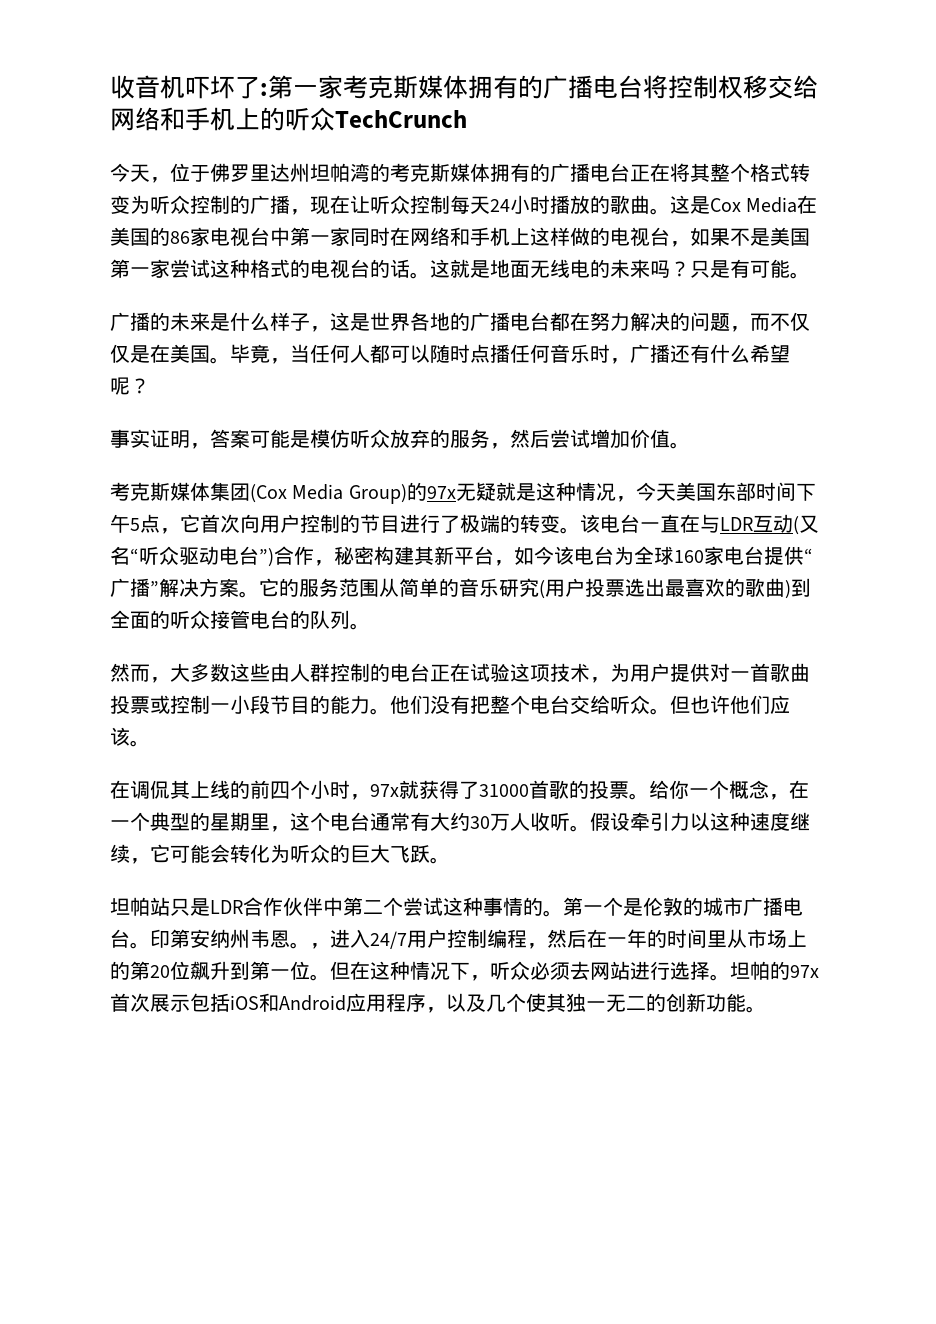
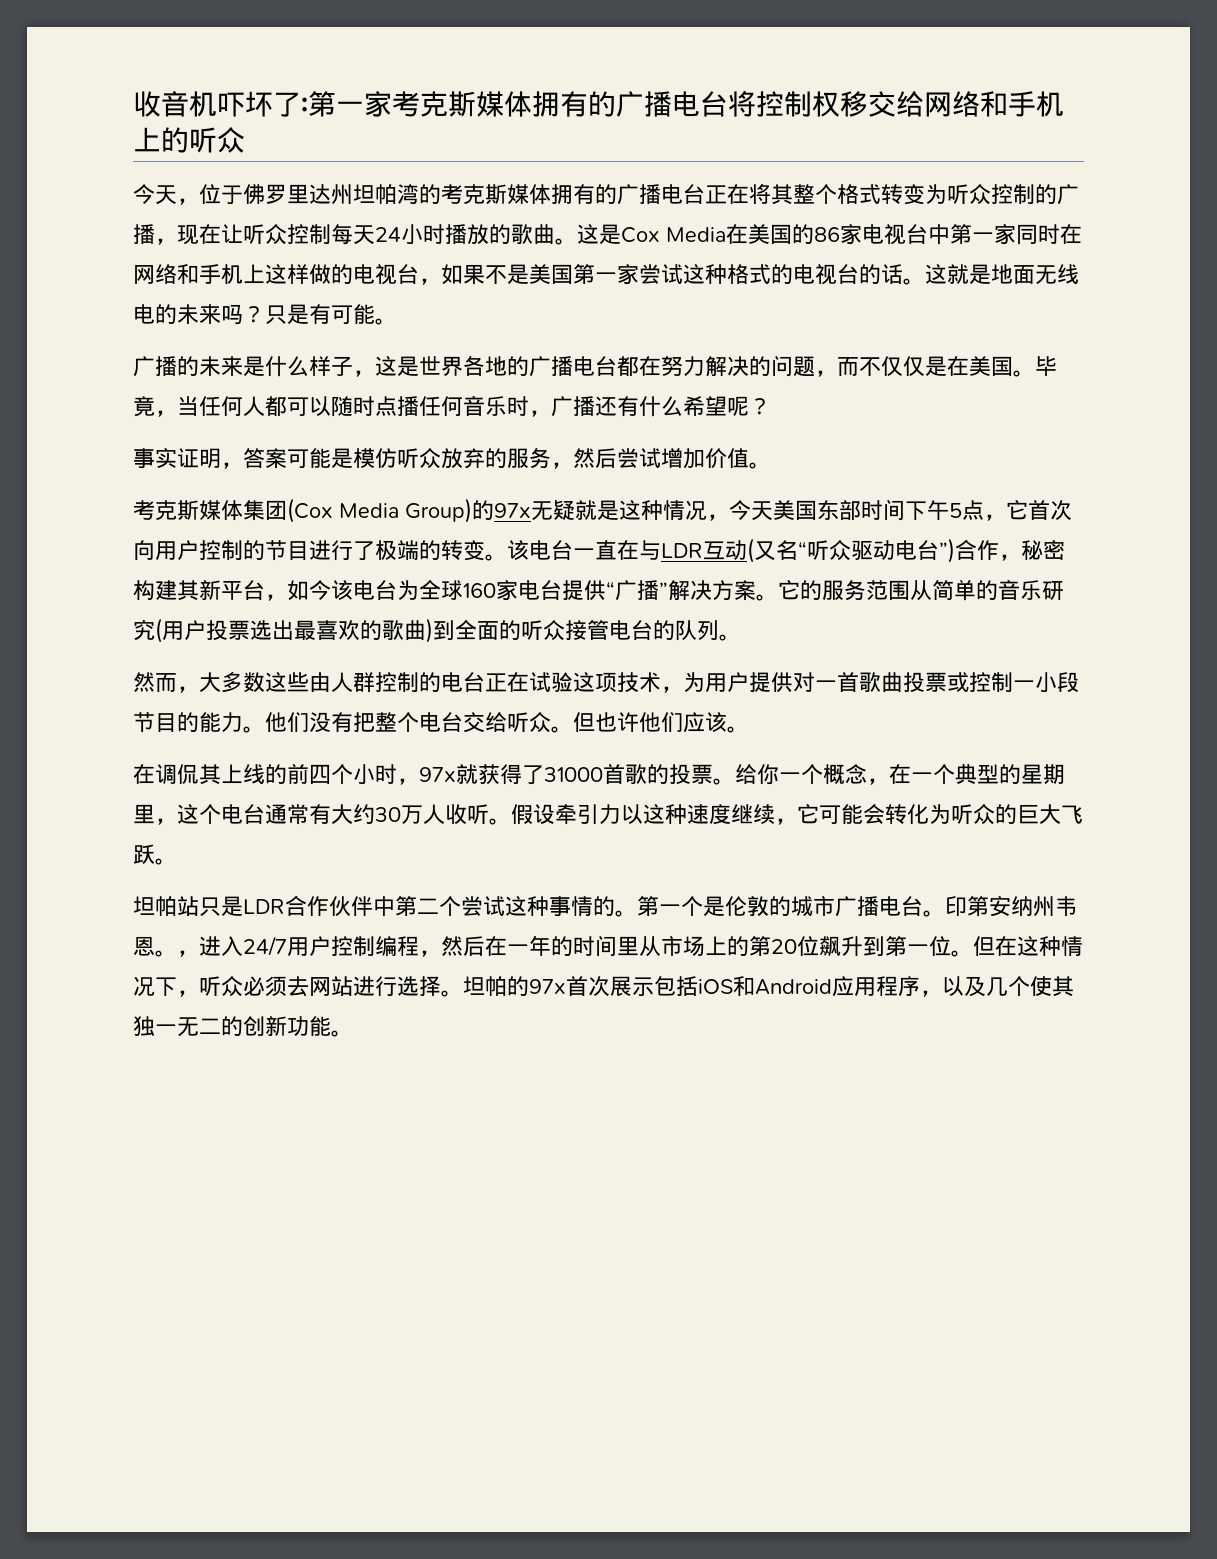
[335,110,467,128] TechCrunch -> (245, 140) none

